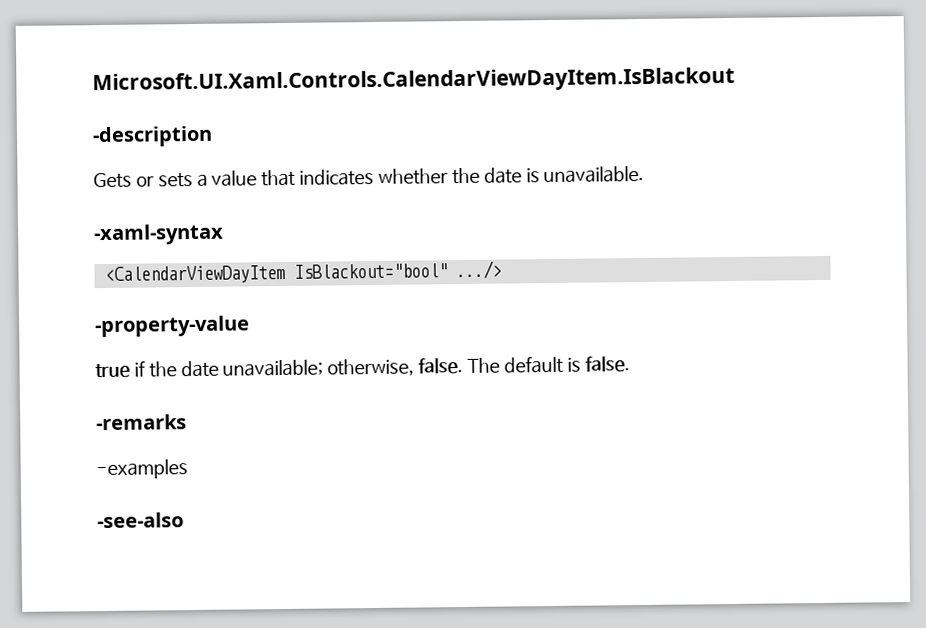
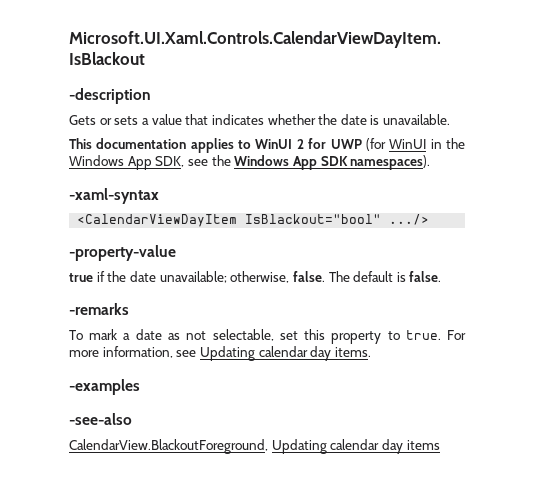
(645, 174) none -> [69,138,466,153] [69,155,431,170] // This documentation applies to WinUI 2 for UWP (for WinUI in the Windows App SDK, see the Windows App SDK namespaces).
[96,459,188,480] [97,512,184,529] -examples // -see-also -> [69,329,466,344] [69,346,371,361] [69,379,140,395] [69,413,132,425] [69,439,440,454] To mark a date as not selectable, set this property to true. For more information, see Updating calendar day items. // -examples // -see-also // CalendarView.BlackoutForeground, Updating calendar day items

